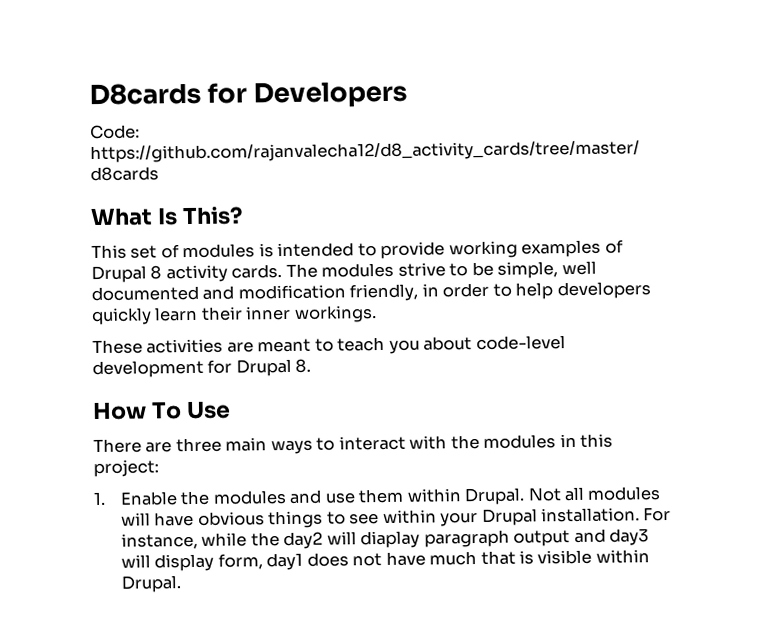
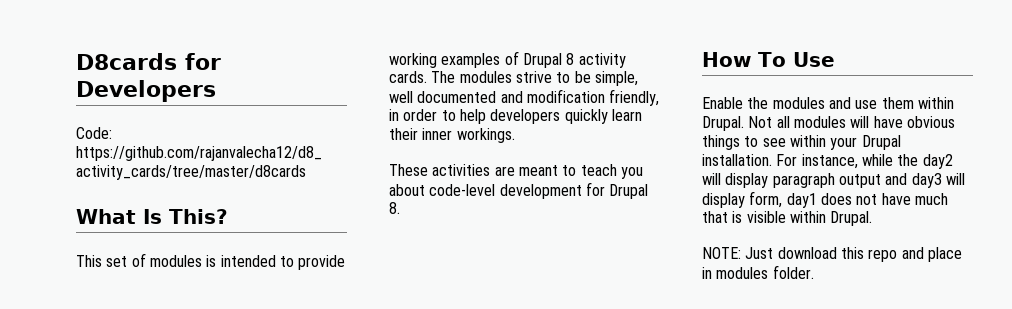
[93,433,614,455] [93,459,159,478] [93,491,106,506] There are three main ways to interact with the modules in this project: // 1. -> (835, 59) none
[360,530,421,549] diaplay -> [725,173,769,188] display
(181, 584) none -> [702,247,962,262] [702,265,814,279] // NOTE: Just download this repo and place in modules folder.

